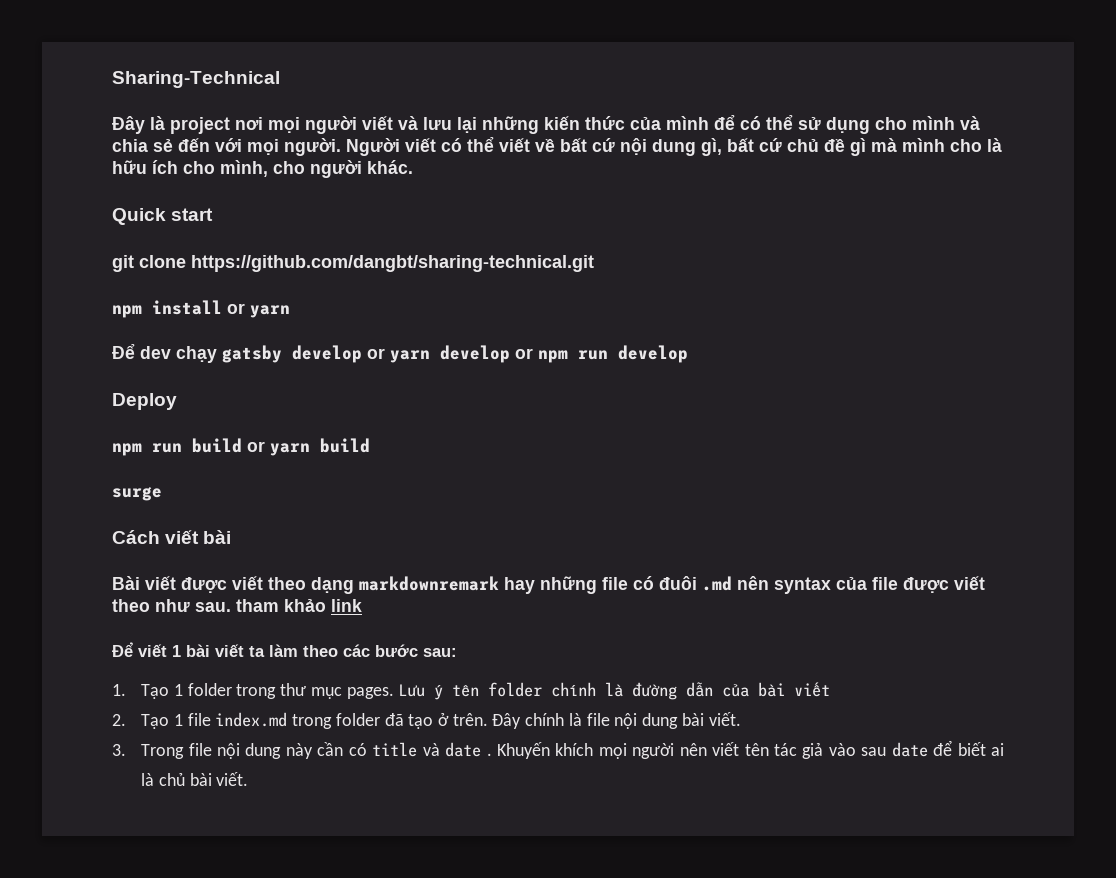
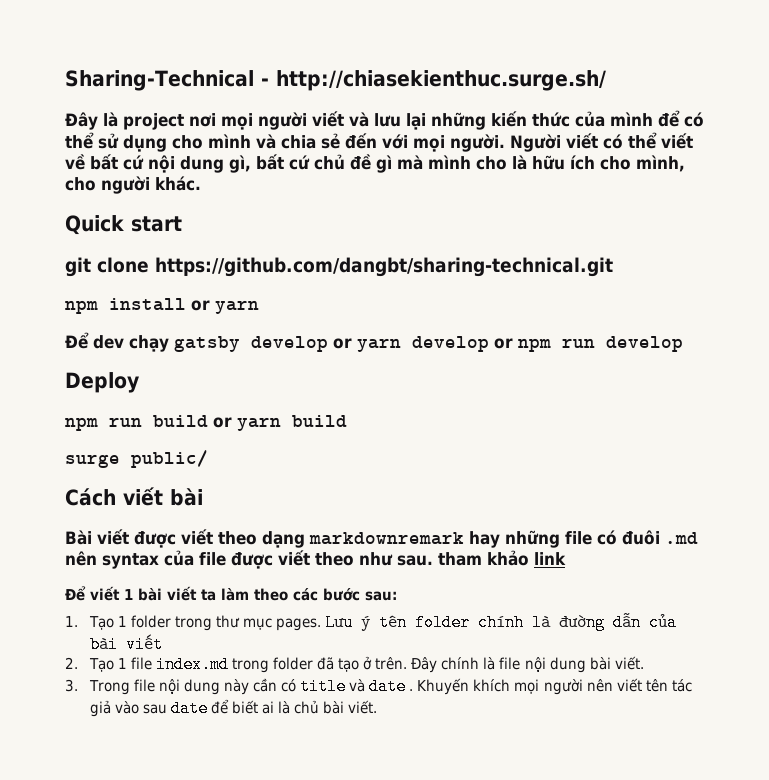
(280, 79) none -> [260,70,606,91] - http://chiasekienthuc.surge.sh/
(162, 493) none -> [131,450,208,468] public/

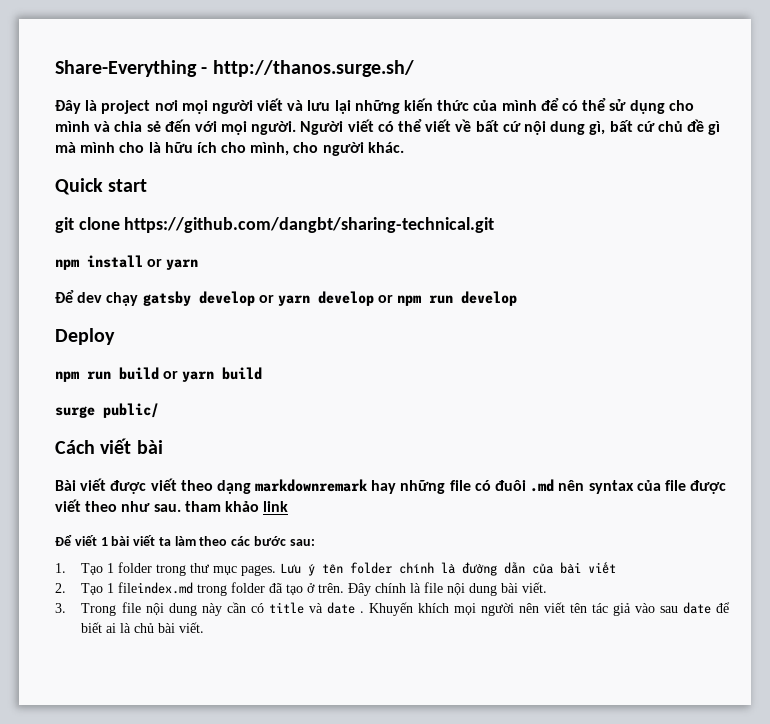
[65,70,606,91] Sharing-Technical - http://chiasekienthuc.surge.sh/ -> [55,60,414,77] Share-Everything - http://thanos.surge.sh/
[130,656,229,673] file index.md -> [118,582,194,594] fileindex.md

